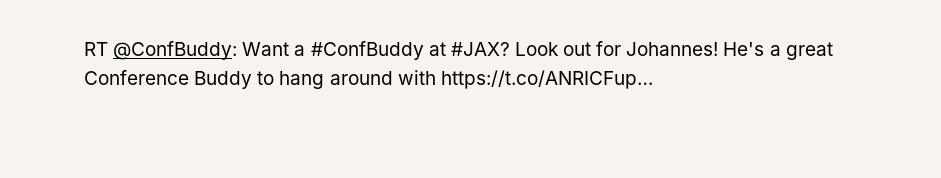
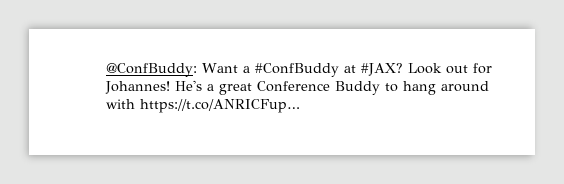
[84,42,108,56] RT -> (106, 70) none

